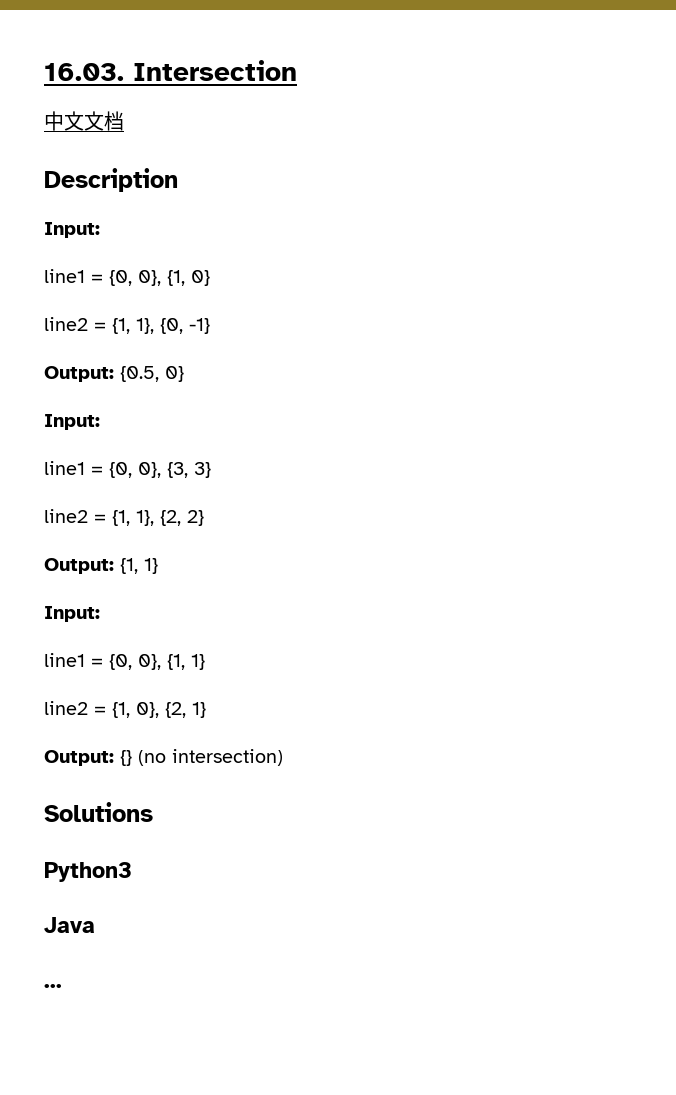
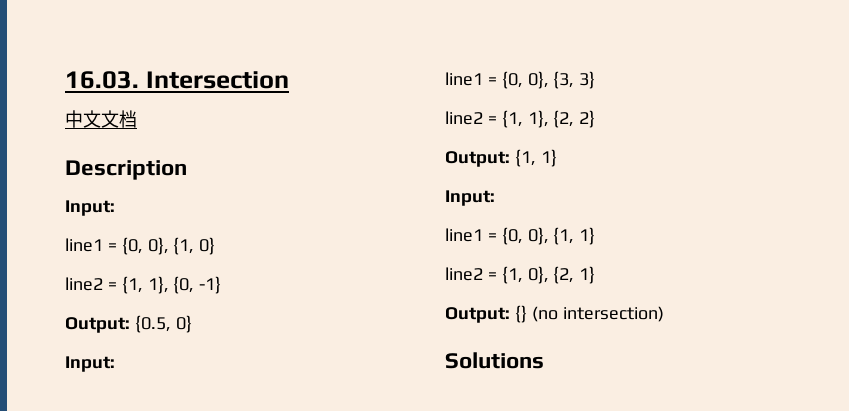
[44,862,132,882] [44,917,95,933] [44,984,62,988] // Python3 // Java // ... -> (544, 360) none

